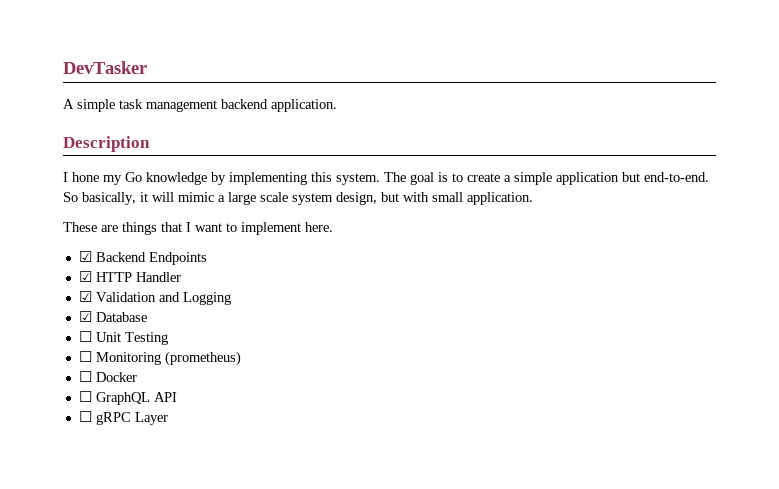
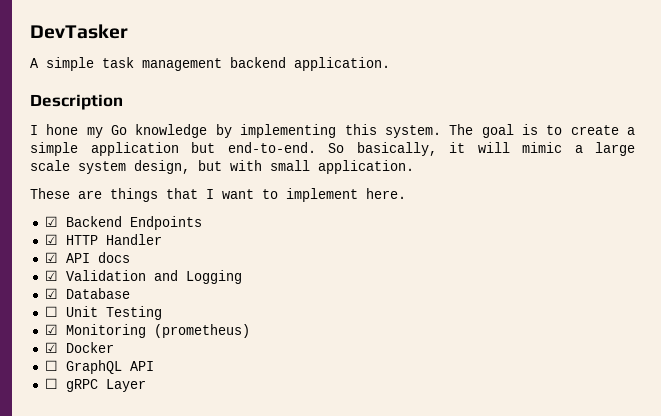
(181, 277) none -> [44,252,130,263] // ☑ API docs
[78,351,92,362] ☐ -> [44,324,58,335] ☑
[78,371,92,382] ☐ -> [44,342,58,353] ☑

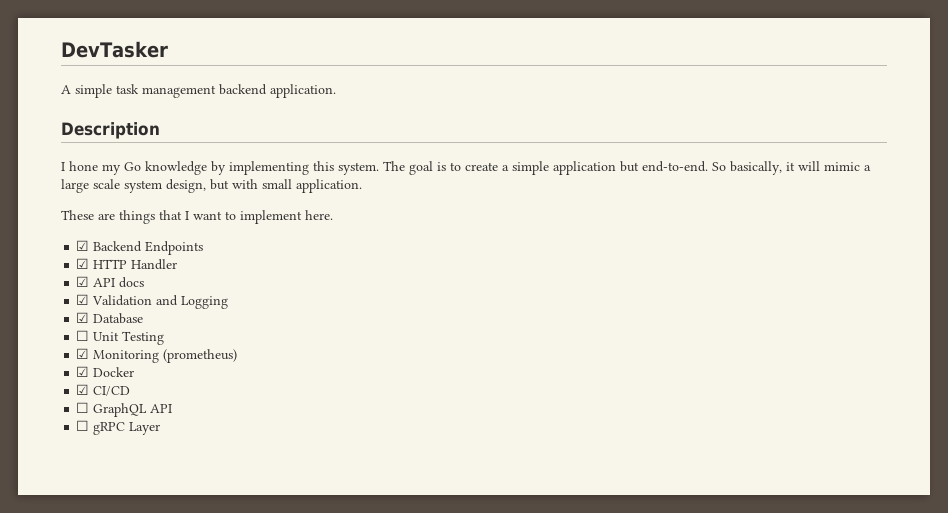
(114, 347) none -> [76,384,131,396] // ☑ CI/CD

